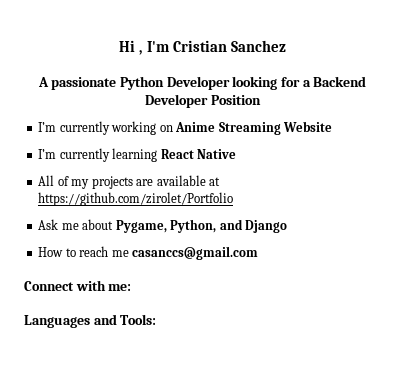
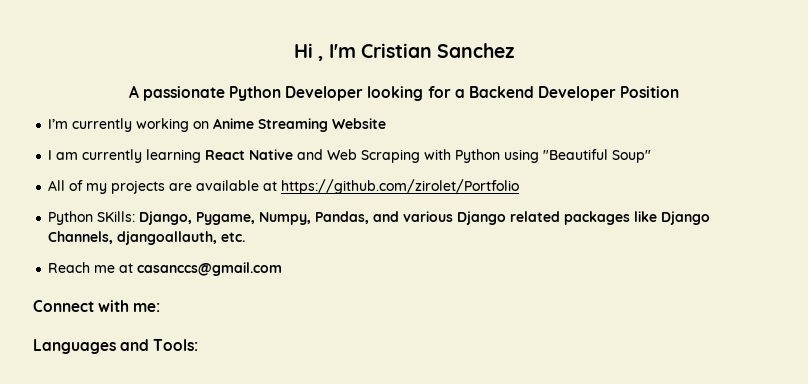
[38,149,57,159] I’m -> [48,150,79,160] I am
(237, 154) none -> [297,149,652,163] and Web Scraping with Python using "Beautiful Soup"
[38,219,288,233] [38,246,129,257] Ask me about Pygame, Python, and Django // How to reach me -> [48,211,711,225] [48,231,246,245] [48,262,134,273] Python SKills: Django, Pygame, Numpy, Pandas, and various Django related packages like Django Channels, djangoallauth, etc. // Reach me at

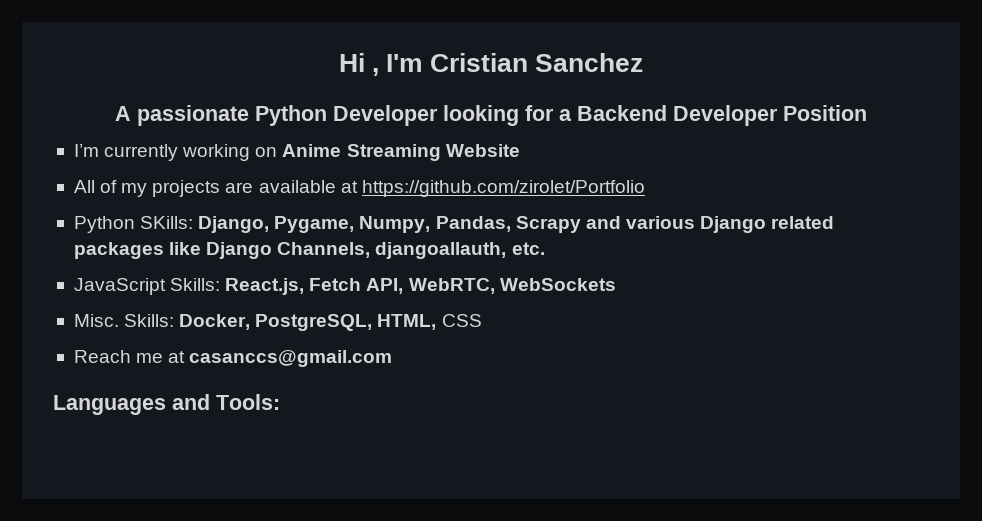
[48,149,652,163] // I am currently learning React Native and Web Scraping with Python using "Beautiful Soup" -> (520, 150) none
(370, 217) none -> [515,216,581,233] Scrapy
(246, 237) none -> [73,278,616,295] [73,314,482,331] // JavaScript Skills: React.js, Fetch API, WebRTC, WebSockets // Misc. Skills: Docker, PostgreSQL, HTML, CSS
[33,300,161,312] // Connect with me: -> (393, 358) none

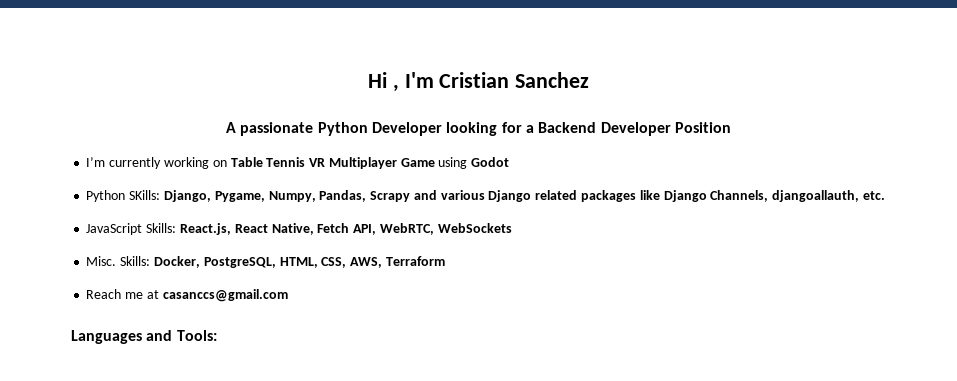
[282,144,520,161] [73,180,645,197] Anime Streaming Website // All of my projects are available at https://github.com/zirolet/Portfolio -> [230,157,510,169] Table Tennis VR Multiplayer Game using Godot
(305, 286) none -> [234,223,314,235] React Native,
[441,314,482,327] CSS -> [321,256,445,268] CSS, AWS, Terraform

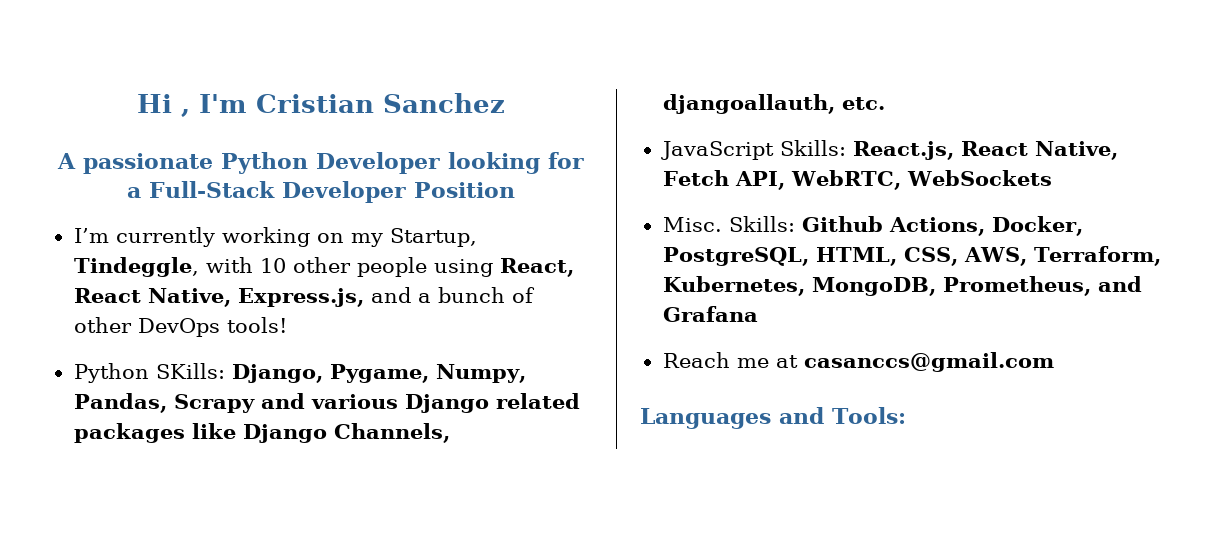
[538,122,597,133] Backend -> [149,181,276,198] Full-Stack
[230,157,510,169] Table Tennis VR Multiplayer Game using Godot -> [350,228,477,247] [73,257,574,277] [73,287,535,307] [73,317,287,337] my Startup, Tindeggle, with 10 other people using React, React Native, Express.js, and a bunch of other DevOps tools!
(151, 261) none -> [801,216,985,236] Github Actions,
[385,256,445,266] Terraform -> [1033,246,1162,266] [662,276,1142,296] [662,306,758,322] Terraform, Kubernetes, MongoDB, Prometheus, and Grafana

